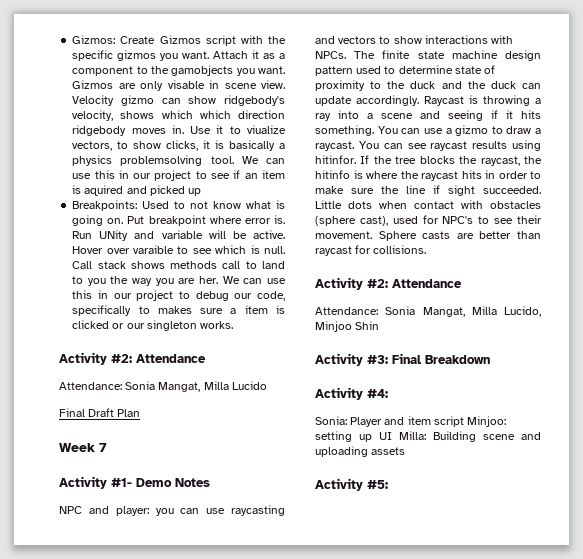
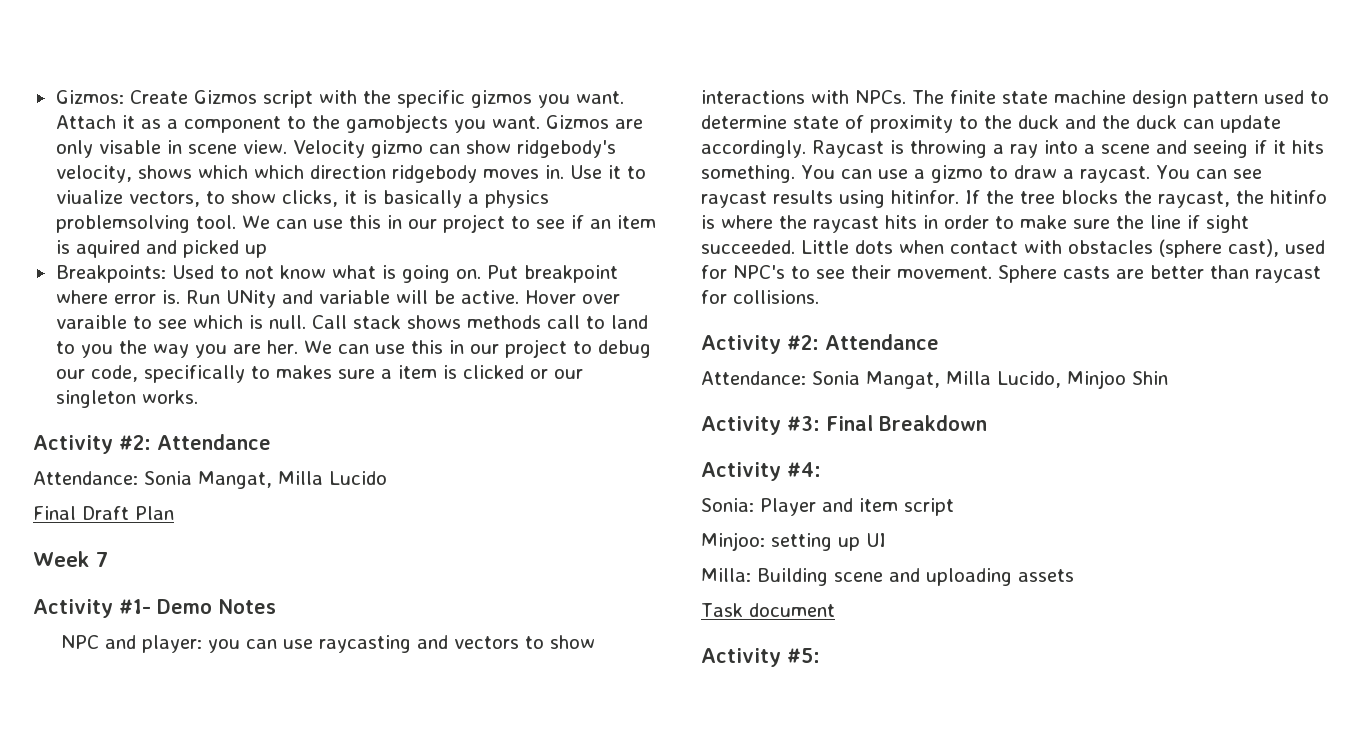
(464, 421) none -> (954, 507) //
(392, 436) none -> (886, 540) //
(406, 451) none -> [701,603,835,617] // Task document

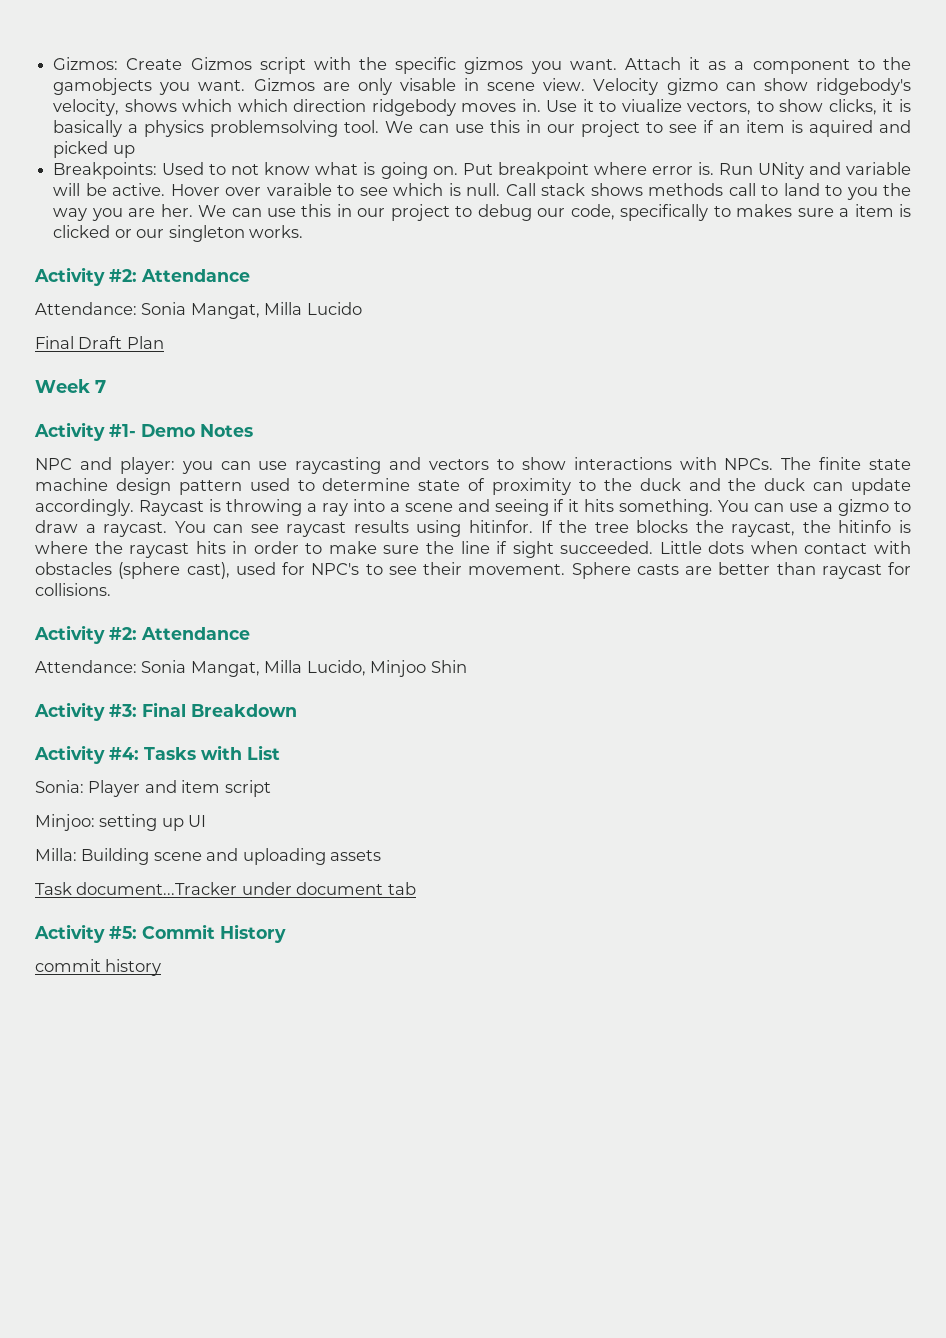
(821, 469) none -> [144,745,280,760] Tasks with List
(743, 610) none -> [76,882,292,895] document...Tracker under
(835, 610) none -> [387,882,416,895] tab
(820, 655) none -> [142,924,286,943] [35,959,162,976] Commit History // commit history

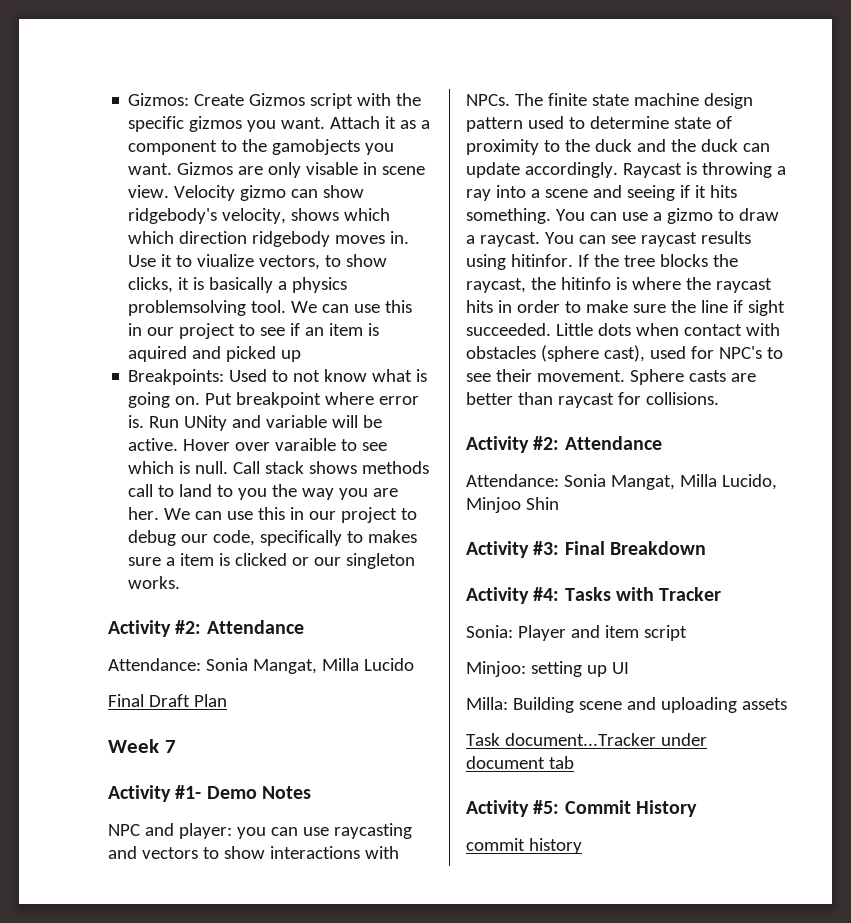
[247,745,280,760] List -> [659,587,722,601] Tracker

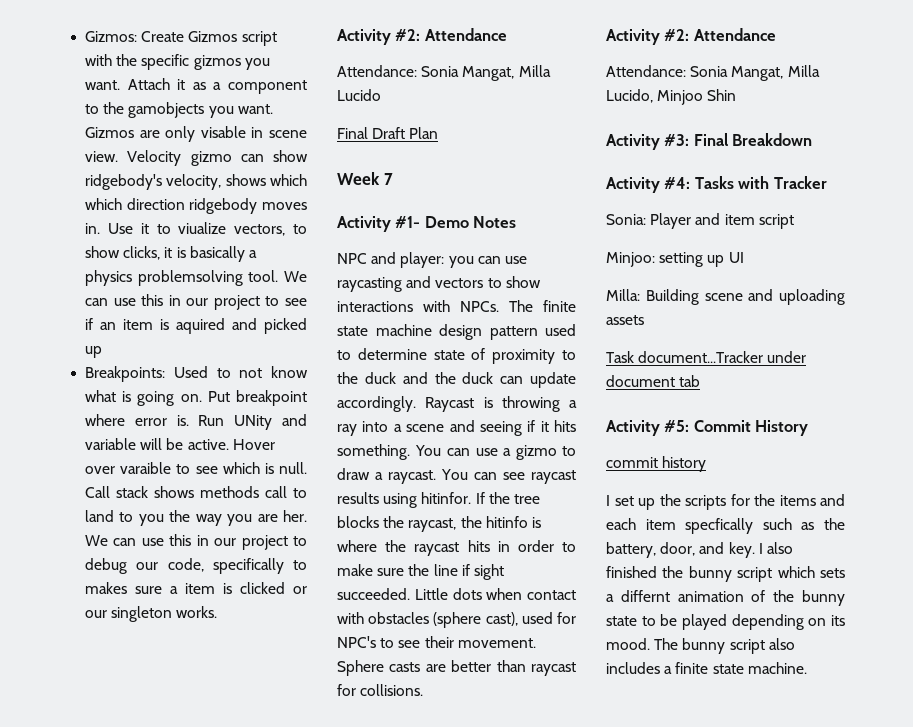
(582, 846) none -> [606,494,845,510] [606,518,845,534] [606,542,793,558] [606,566,845,582] [606,590,845,606] [606,614,845,630] [606,638,795,654] [606,662,807,674] // I set up the scripts for the items and each item specfically such as the battery, door, and key. I also finished the bunny script which sets a differnt animation of the bunny state to be played depending on its mood. The bunny script also includes a finite state machine.

